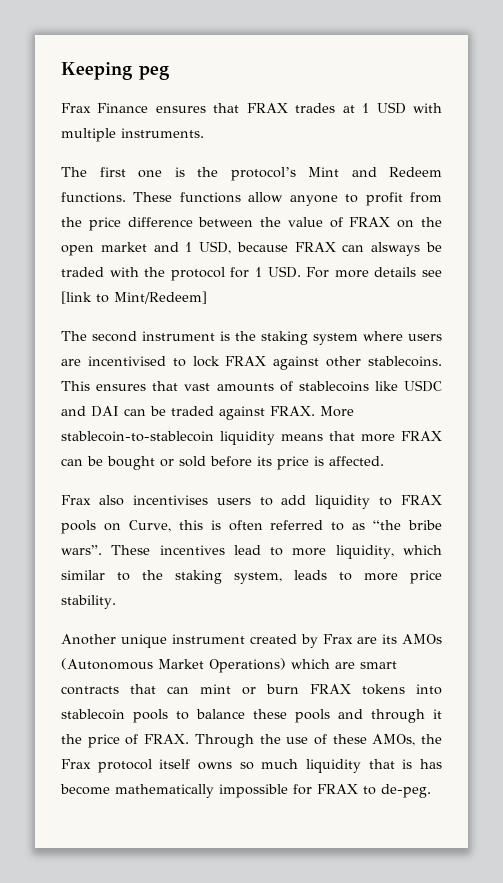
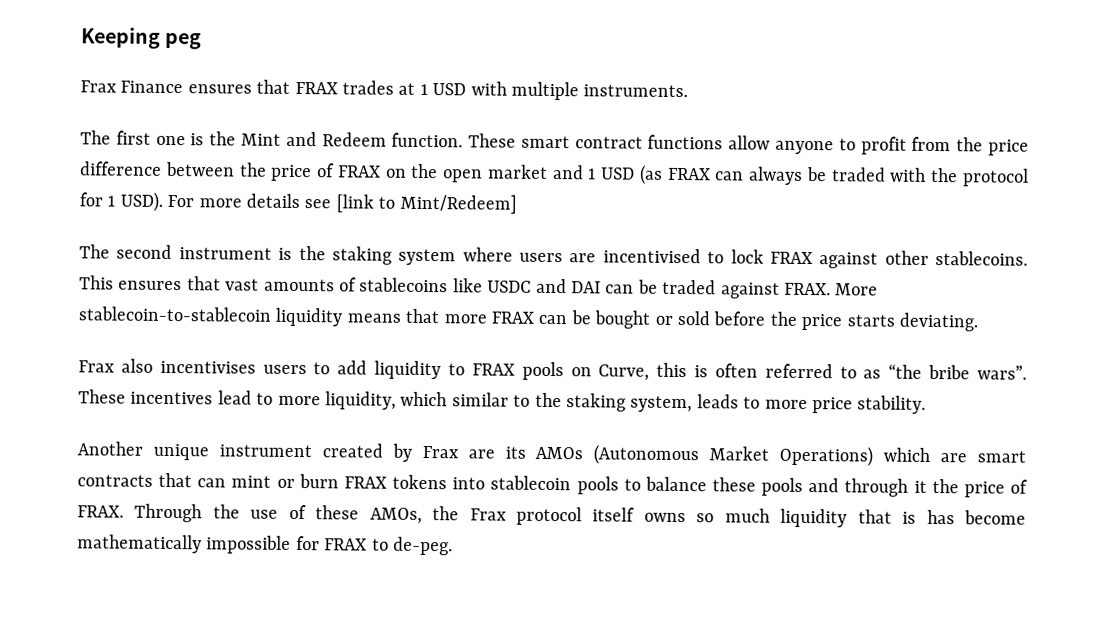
[230,167,296,181] protocol’s -> (237, 138) none
[61,192,173,203] functions. These -> [391,132,643,149] function. These smart contract
[287,217,323,227] value -> [271,164,313,182] price
[199,241,421,256] USD, because FRAX can alsways -> [601,164,804,185] USD (as FRAX can always
[267,266,301,278] USD. -> [119,191,163,212] USD).
[257,456,384,470] its price is affected. -> [769,311,978,332] the price starts deviating.

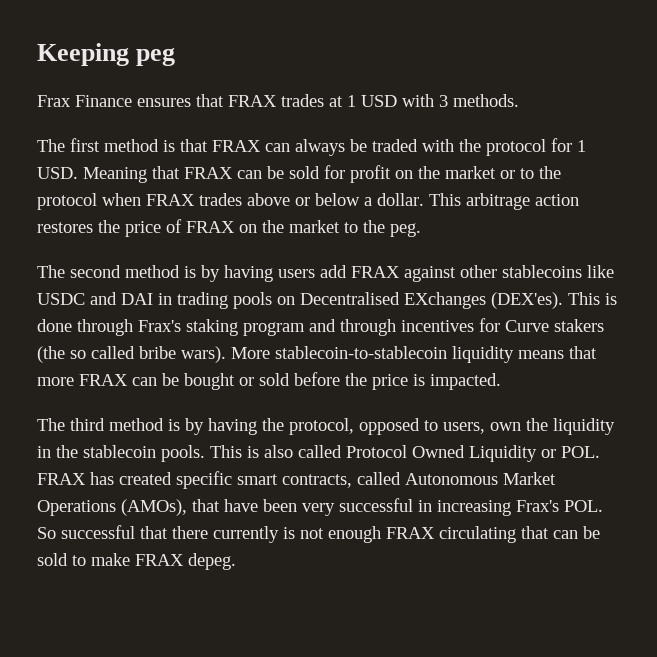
[510,81,689,101] multiple instruments. -> [439,94,519,107] 3 methods.
[155,131,1029,156] [80,161,663,185] one is the Mint and Redeem function. These smart contract functions allow anyone to profit from the price difference between the price of FRAX on the open market and 1 USD (as -> [104,139,208,152] method is that
[119,191,517,214] [79,244,1028,269] [79,275,357,292] USD). For more details see [link to Mint/Redeem] // The second instrument is the staking system where users are incentivised to lock FRAX against other stablecoins. This ensures that vast amounts of -> [37,165,561,183] [37,193,579,210] [37,219,421,237] [37,265,497,282] USD. Meaning that FRAX can be sold for profit on the market or to the protocol when FRAX trades above or below a dollar. This arbitrage action restores the price of FRAX on the market to the peg. // The second method is by having users add FRAX against other
[605,279,831,299] can be traded against FRAX. -> [158,292,617,309] [37,318,604,336] [37,346,226,363] in trading pools on Decentralised EXchanges (DEX'es). This is done through Frax's staking program and through incentives for Curve stakers (the so called bribe wars).
[846,312,978,332] [78,358,1028,381] [78,389,927,414] [77,441,1026,467] [77,472,1028,498] [77,503,1026,528] [77,534,453,556] starts deviating. // Frax also incentivises users to add liquidity to FRAX pools on Curve, this is often referred to as “the bribe wars”. These incentives lead to more liquidity, which similar to the staking system, leads to more price stability. // Another unique instrument created by Frax are its AMOs (Autonomous Market Operations) which are smart contracts that can mint or burn FRAX tokens into stablecoin pools to balance these pools and through it the price of FRAX. Through the use of these AMOs, the Frax protocol itself owns so much liquidity that is has become mathematically impossible for FRAX to de-peg. -> [413,373,501,390] [37,418,615,435] [37,445,600,462] [37,471,556,489] [37,498,603,516] [37,525,600,543] [37,553,236,570] is impacted. // The third method is by having the protocol, opposed to users, own the liquidity in the stablecoin pools. This is also called Protocol Owned Liquidity or POL. FRAX has created specific smart contracts, called Autonomous Market Operations (AMOs), that have been very successful in increasing Frax's POL. So successful that there currently is not enough FRAX circulating that can be sold to make FRAX depeg.

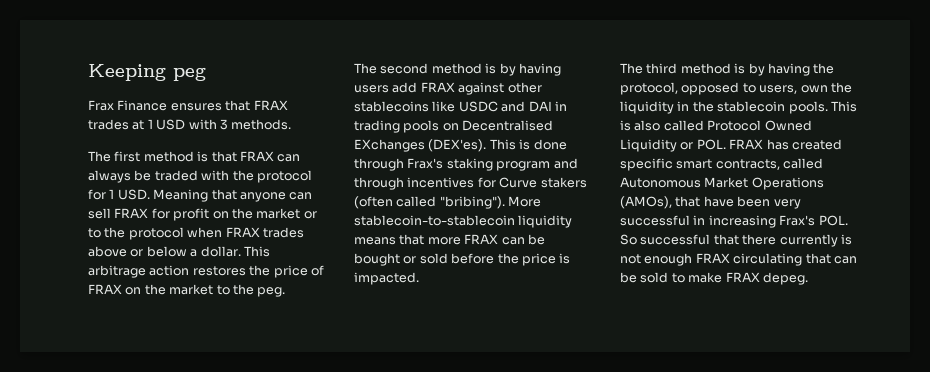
[184,166,320,179] FRAX can be sold -> [239,192,313,202] [88,208,149,219] anyone can sell FRAX
[37,346,226,363] (the so called bribe wars). -> [354,196,505,209] (often called "bribing").

